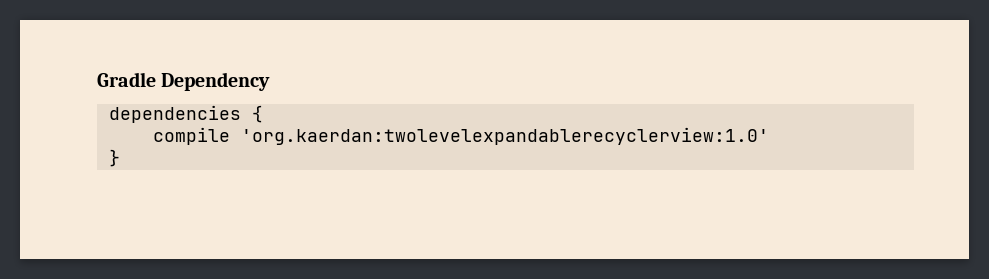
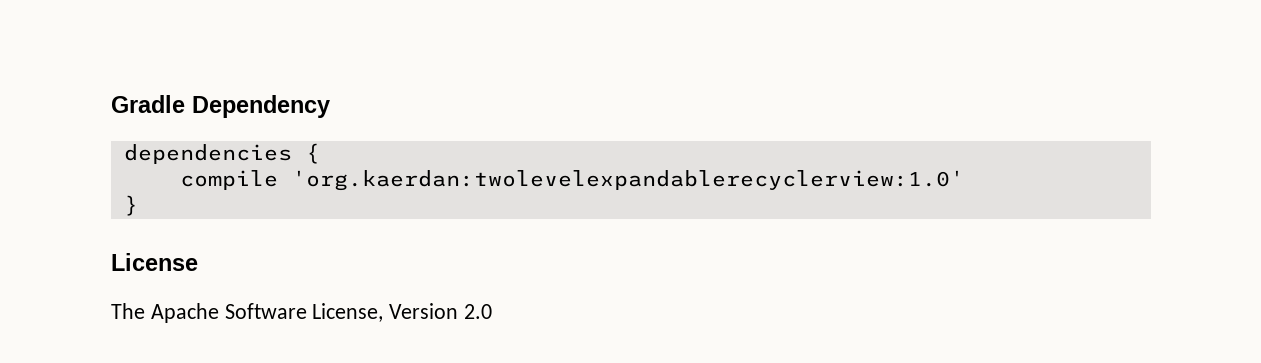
(120, 158) none -> [111,253,198,271] [111,303,493,323] // License // The Apache Software License, Version 2.0

